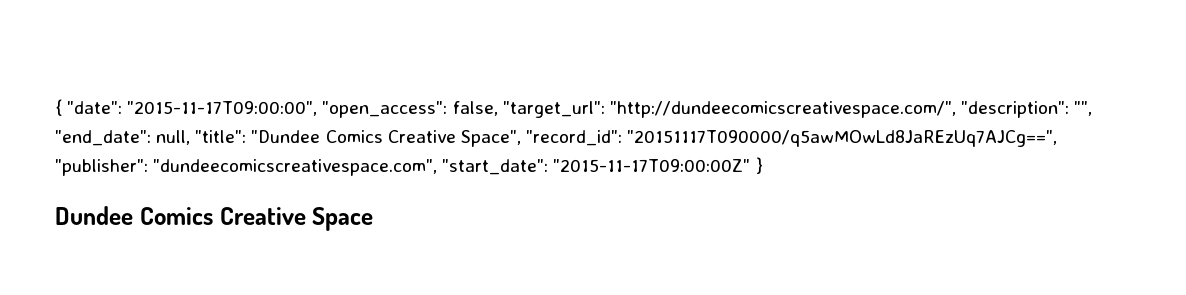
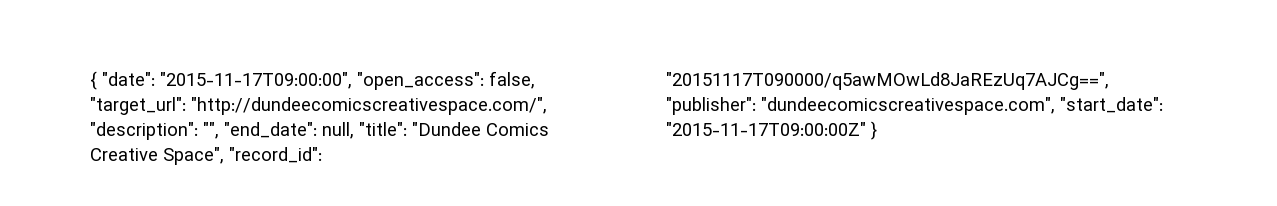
[55,206,374,231] // Dundee Comics Creative Space -> (877, 130) none

